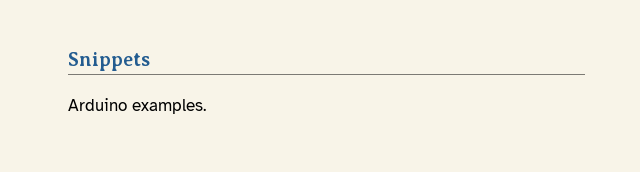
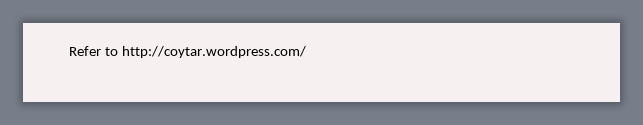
[68,52,150,71] [68,98,206,114] Snippets // Arduino examples. -> [69,46,306,58] Refer to http://coytar.wordpress.com/

